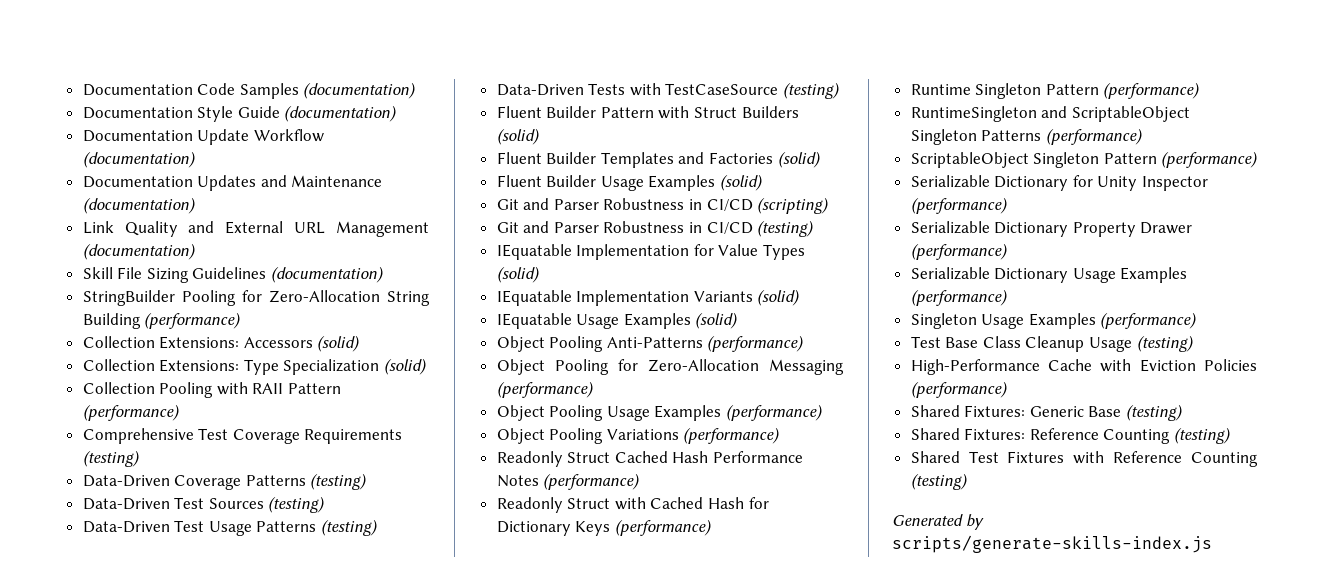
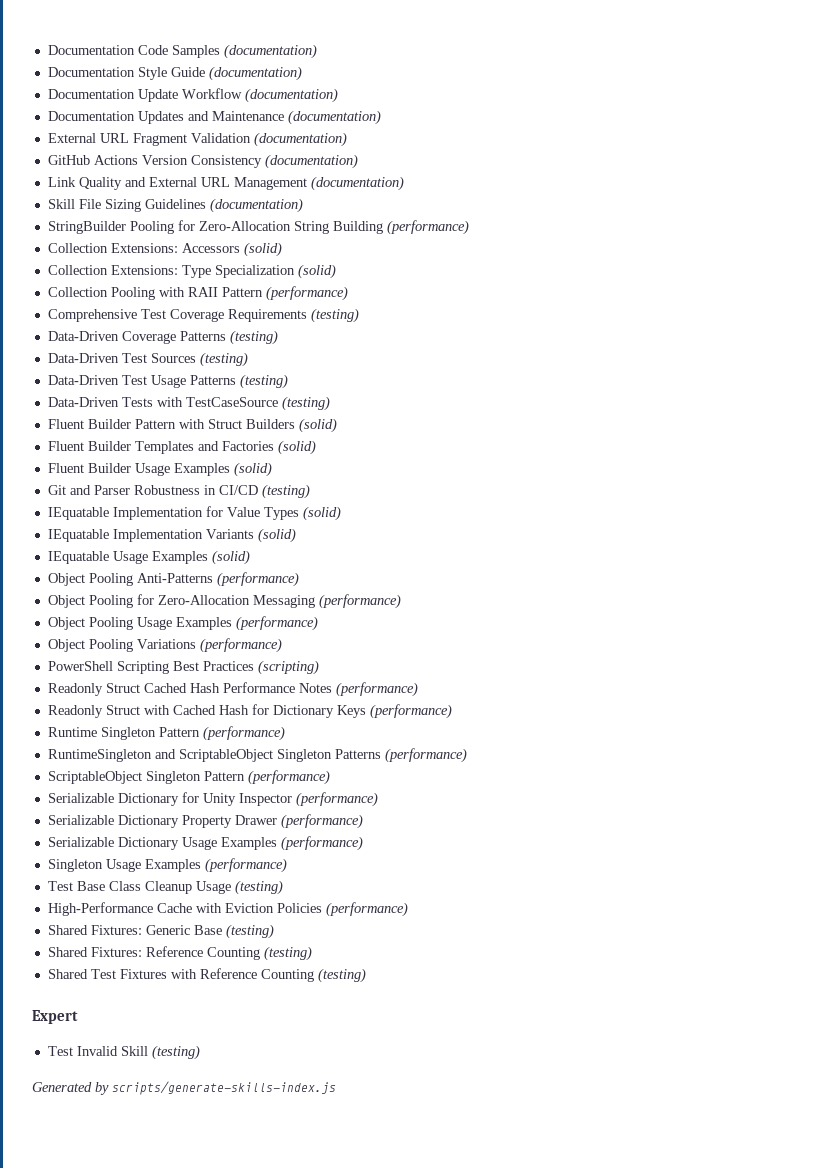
(196, 205) none -> [47,132,347,147] [47,154,358,169] // External URL Fragment Validation (documentation) // GitHub Actions Version Consistency (documentation)
[496,197,830,214] // Git and Parser Robustness in CI/CD (scripting) -> (272, 469) none
(781, 435) none -> [47,660,319,675] // PowerShell Scripting Best Practices (scripting)
(968, 481) none -> [32,1010,78,1024] [47,1045,200,1060] // Expert // Test Invalid Skill (testing)

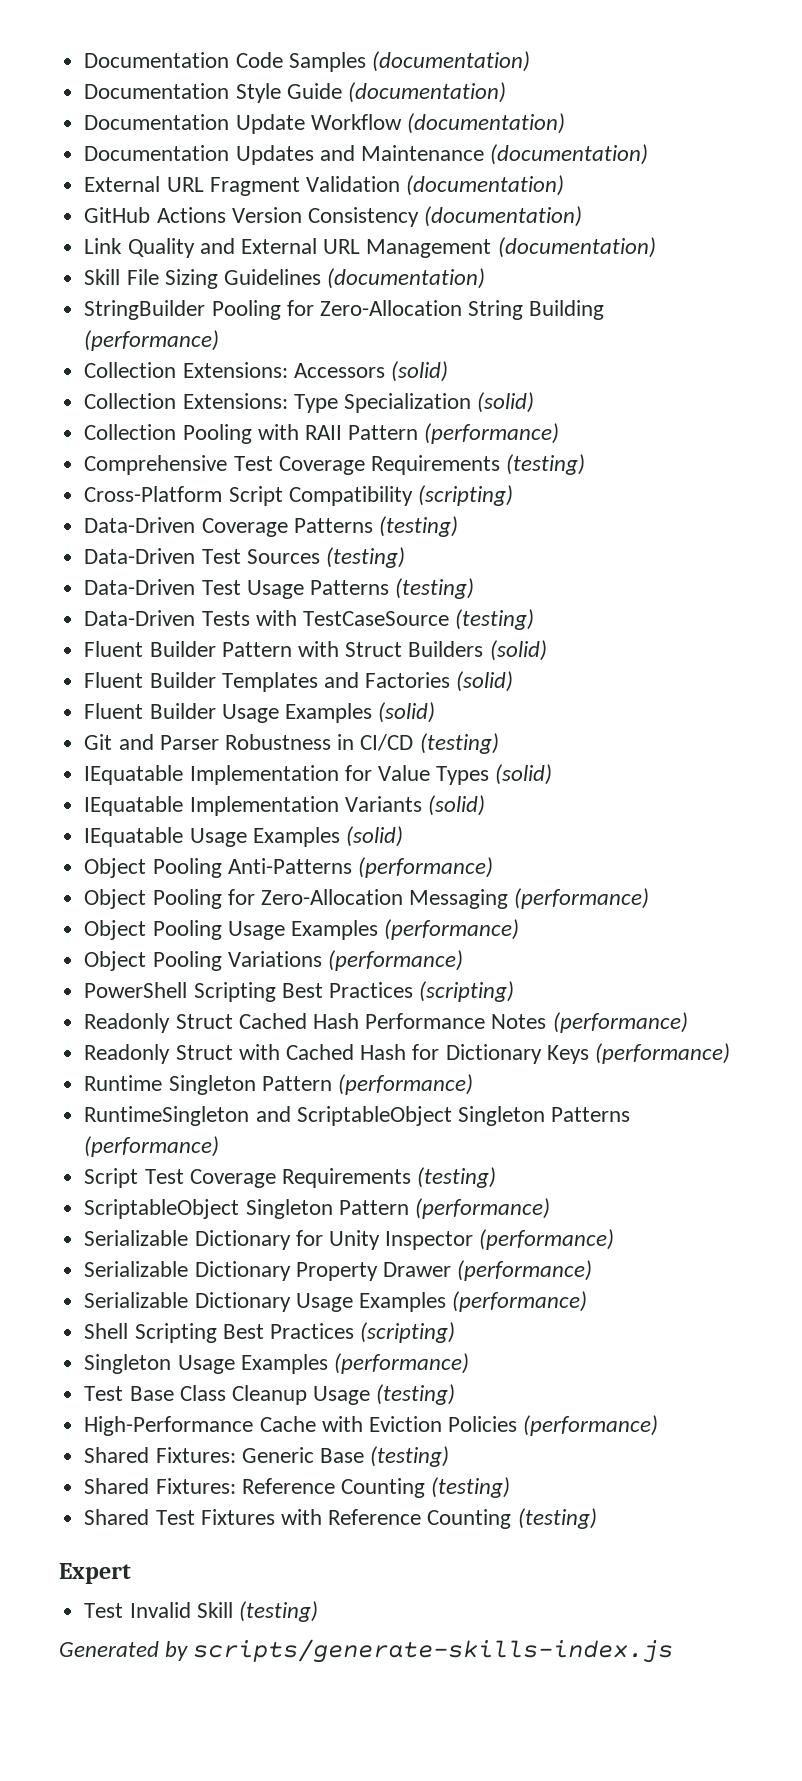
(359, 315) none -> [84,485,513,506] // Cross-Platform Script Compatibility (scripting)
(467, 755) none -> [84,1167,497,1188] // Script Test Coverage Requirements (testing)
(363, 843) none -> [84,1322,456,1343] // Shell Scripting Best Practices (scripting)

